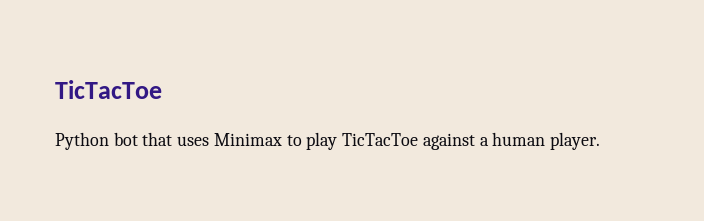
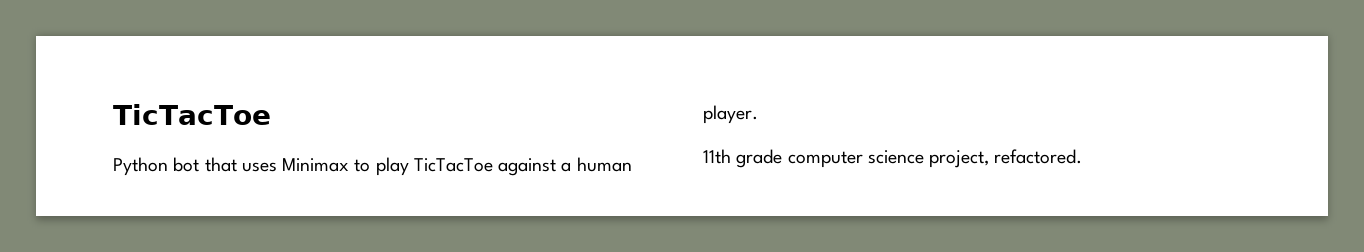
(600, 141) none -> [703,149,1083,168] // 11th grade computer science project, refactored.

